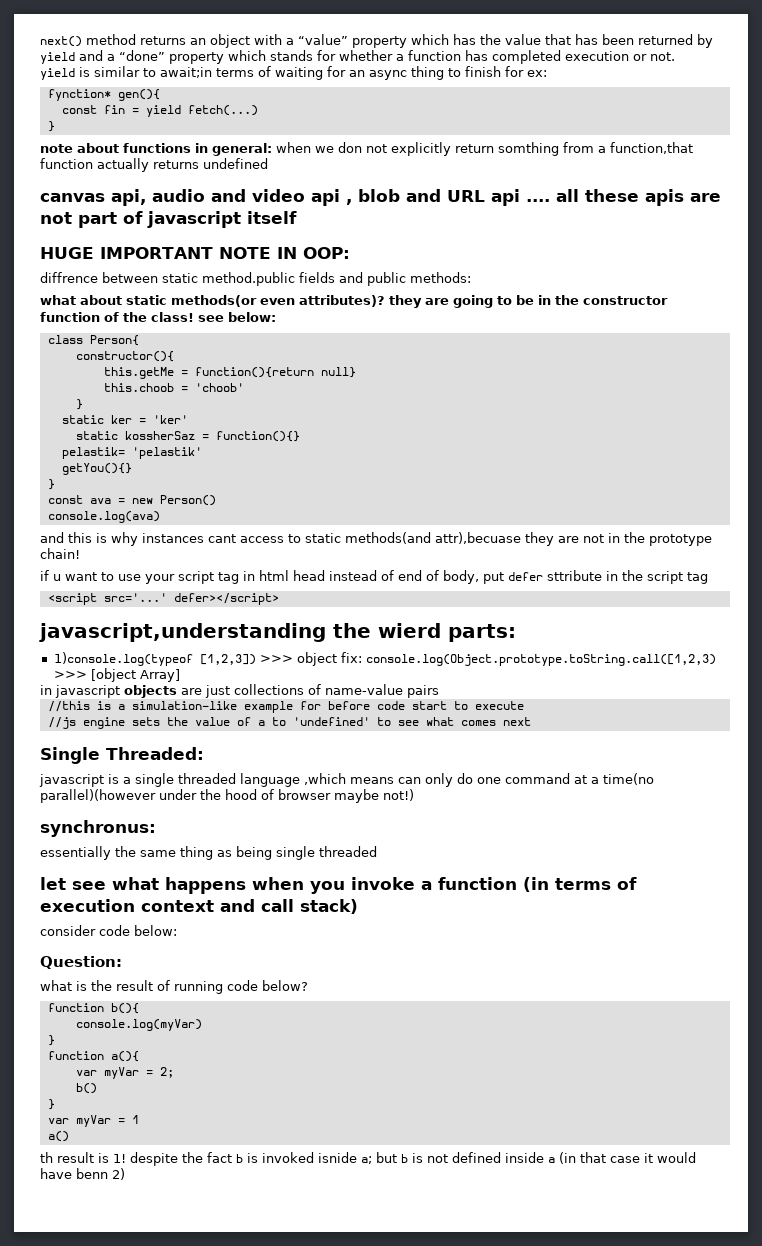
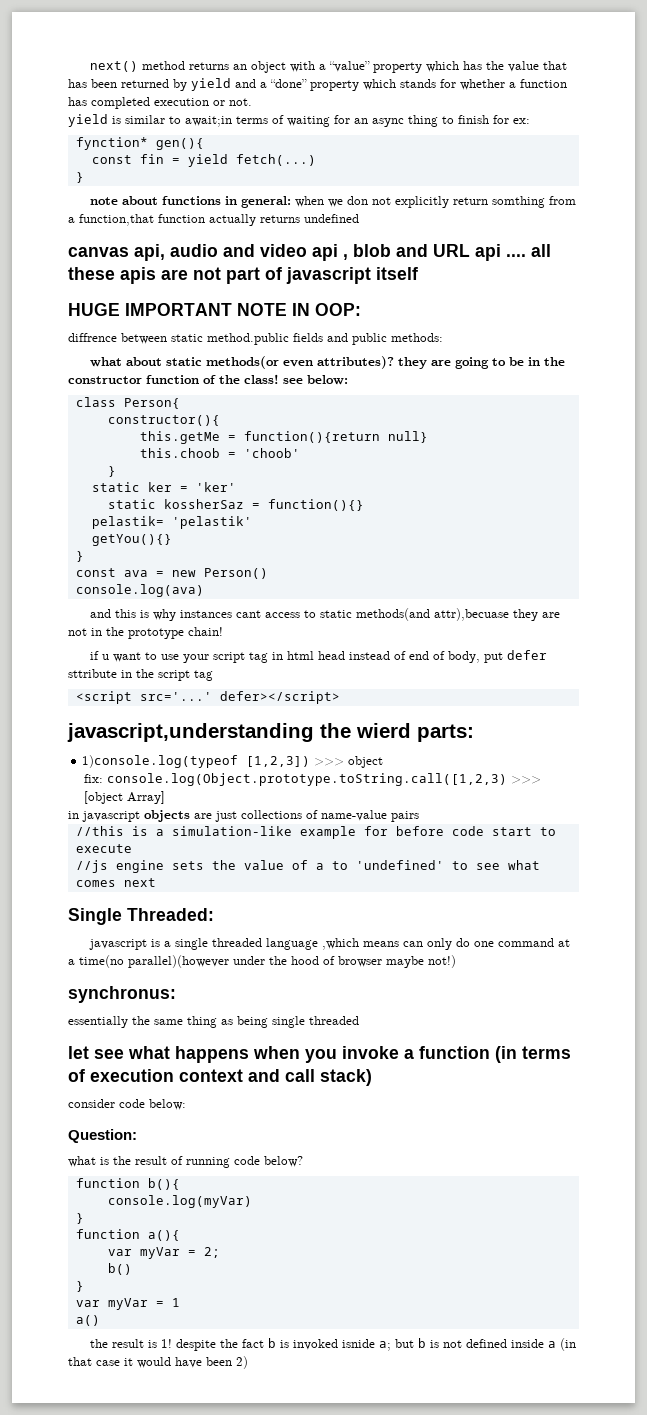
(337, 659) none -> (384, 762) //
[40,1152,53,1163] th -> [90,1339,109,1348] the
[76,1168,108,1179] benn -> [206,1357,232,1366] been

